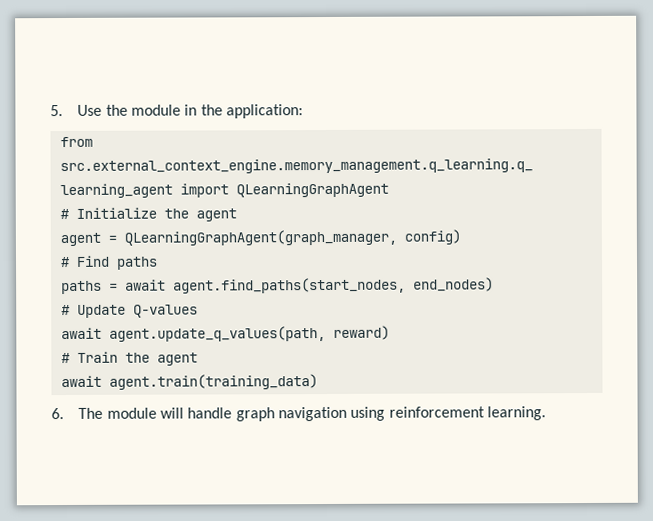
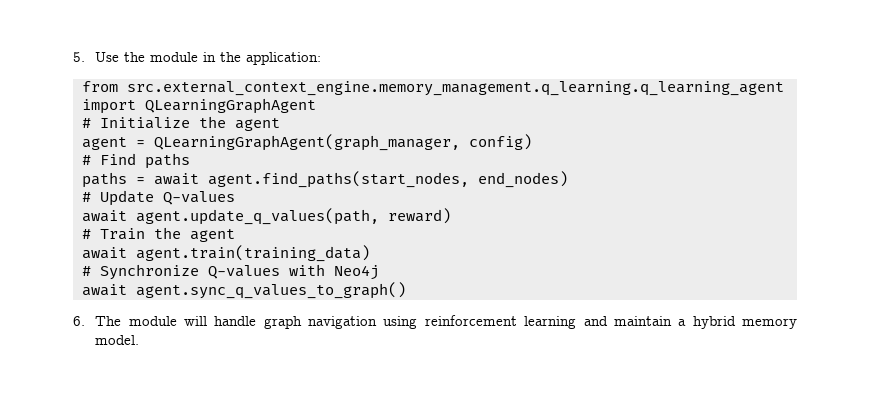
(318, 382) none -> [82,264,379,280] [82,282,406,299] // # Synchronize Q-values with Neo4j // await agent.sync_q_values_to_graph()
[486,406,546,421] learning. -> [524,316,798,329] [95,335,140,345] learning and maintain a hybrid memory model.

